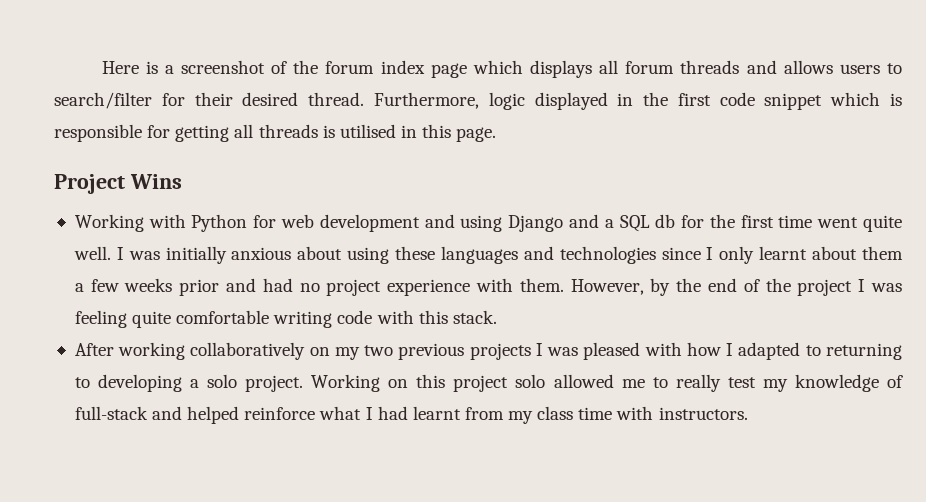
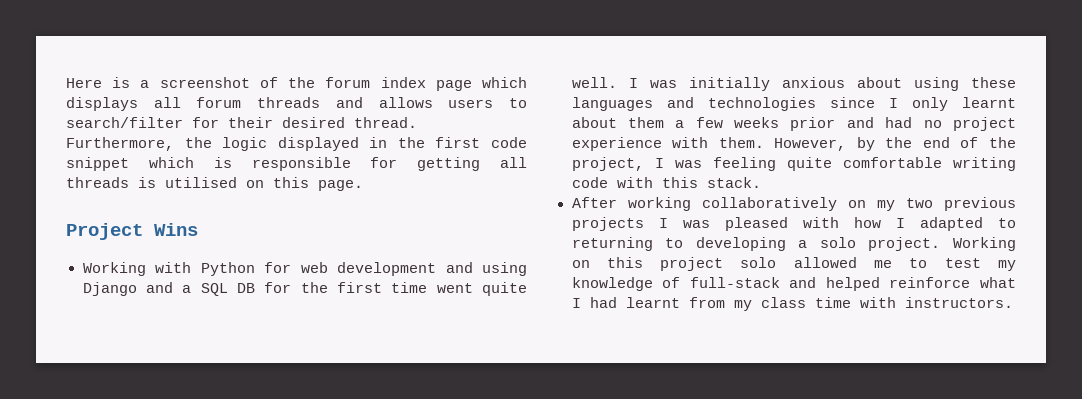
(479, 100) none -> [184,137,212,148] the
[400,125,417,138] in -> [246,180,264,188] on
[655,214,676,228] db -> [236,283,255,293] DB
[797,279,853,296] project -> [571,157,644,171] project,
[675,374,721,392] really -> (928, 263) none

